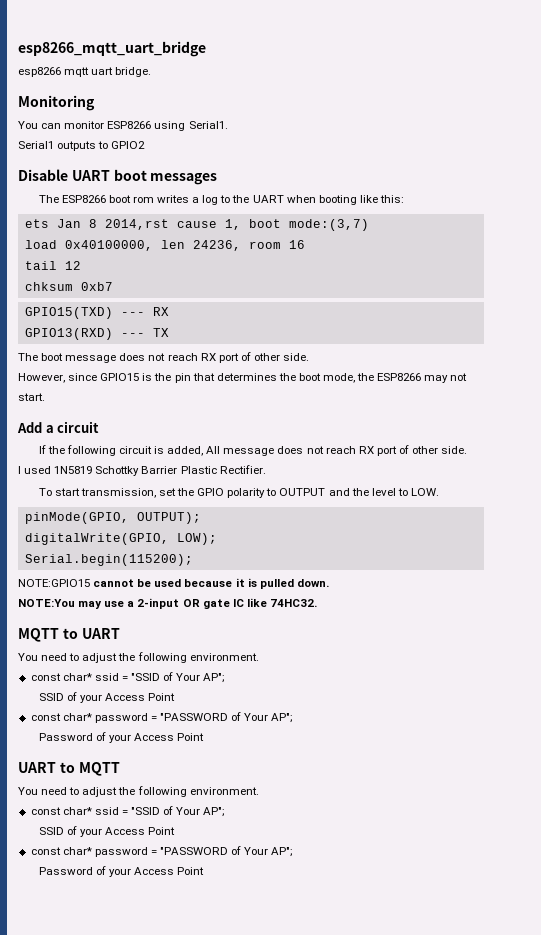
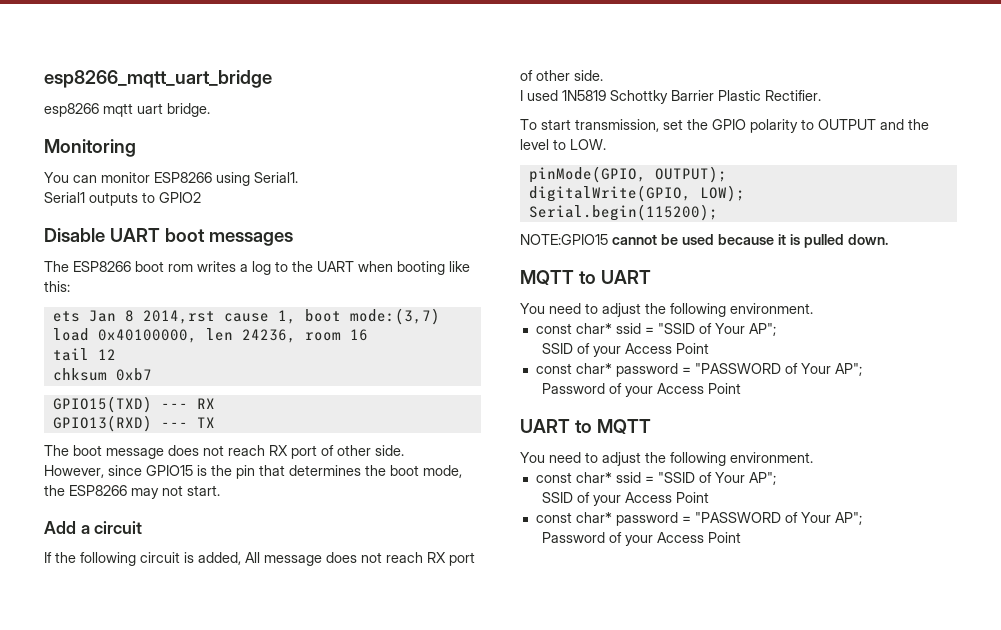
[18,598,317,609] // NOTE:You may use a 2-input OR gate IC like 74HC32. -> (888, 239) none

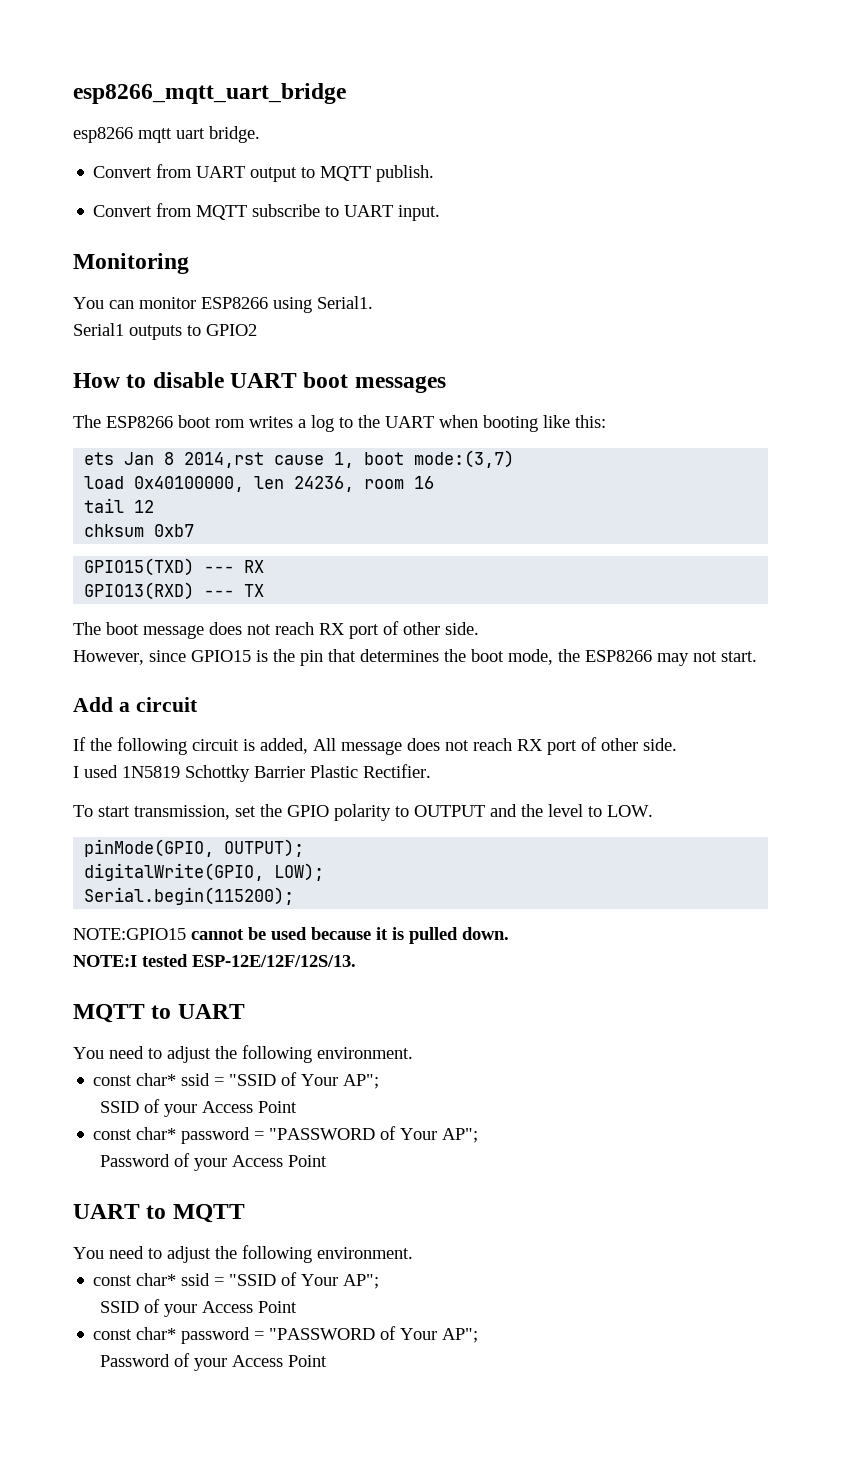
(210, 110) none -> [93,164,435,182] [93,203,441,221] // Convert from UART output to MQTT publish. // Convert from MQTT subscribe to UART input.
[44,228,105,242] Disable -> [73,372,224,388] How to disable
(888, 239) none -> [73,954,356,967] // NOTE:I tested ESP-12E/12F/12S/13.

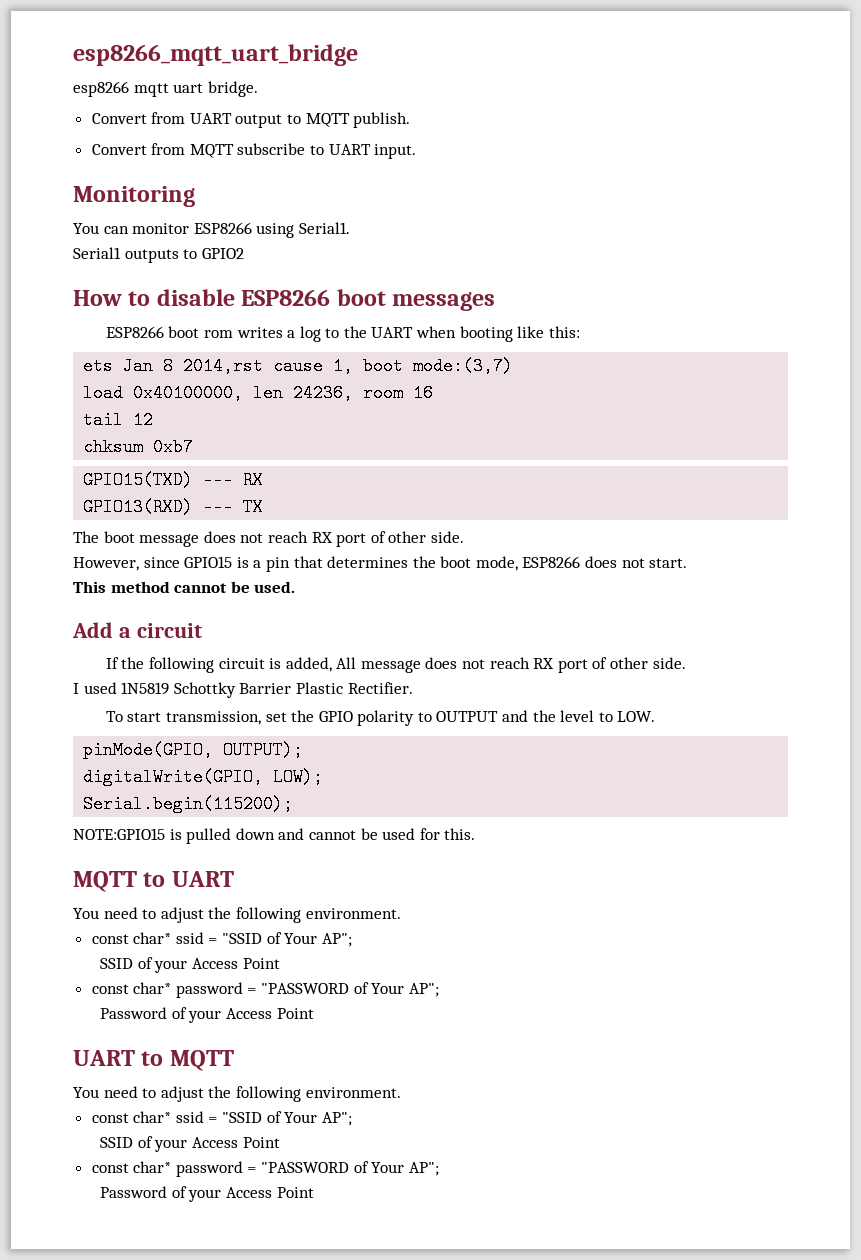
[230,373,298,388] UART -> [241,289,331,306] ESP8266
[73,415,101,428] The -> (496, 301) none
[273,649,295,662] the -> [253,560,262,568] a
[558,649,689,666] the ESP8266 may -> [522,556,618,568] ESP8266 does
(757, 656) none -> [73,581,296,593] // This method cannot be used.
[191,927,509,944] [73,954,356,967] cannot be used because it is pulled down. // NOTE:I tested ESP-12E/12F/12S/13. -> [169,828,476,844] is pulled down and cannot be used for this.

